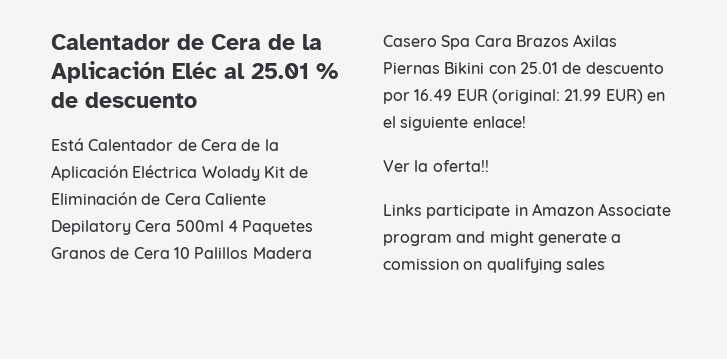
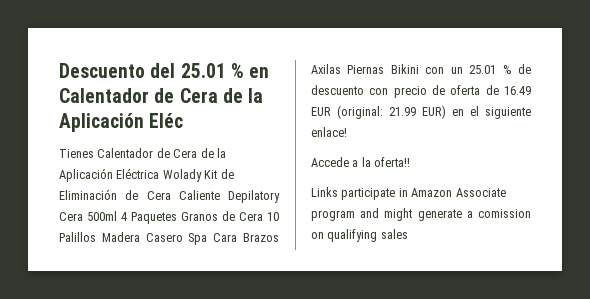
(51, 42) none -> [59,63,270,78] Descuento del 25.01 % en
[224,63,338,79] [51,92,197,108] [51,138,84,151] al 25.01 % de descuento // Está -> [59,149,94,158] // Tienes
[519,62,664,74] [383,92,410,104] 25.01 de descuento por -> [450,64,531,74] [311,85,499,98] un 25.01 % de descuento con precio de oferta de
[383,160,410,172] Ver -> [311,157,359,167] Accede a

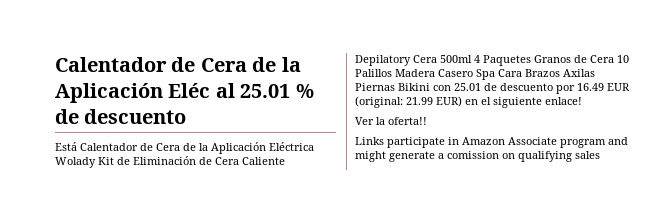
[59,63,270,78] Descuento del 25.01 % en -> (55, 64) none
[59,149,94,158] // Tienes -> [215,83,314,98] [55,109,187,124] [55,142,77,151] al 25.01 % de descuento // Está
[450,64,531,74] [311,85,499,98] un 25.01 % de descuento con precio de oferta de -> [454,83,575,94] 25.01 de descuento por
[311,157,359,167] Accede a -> [355,117,374,125] Ver

